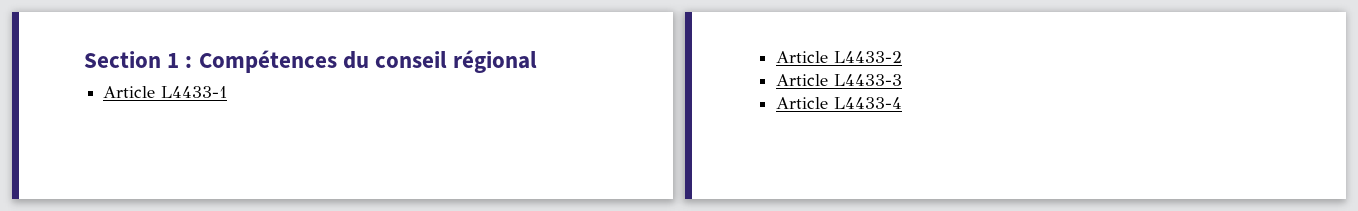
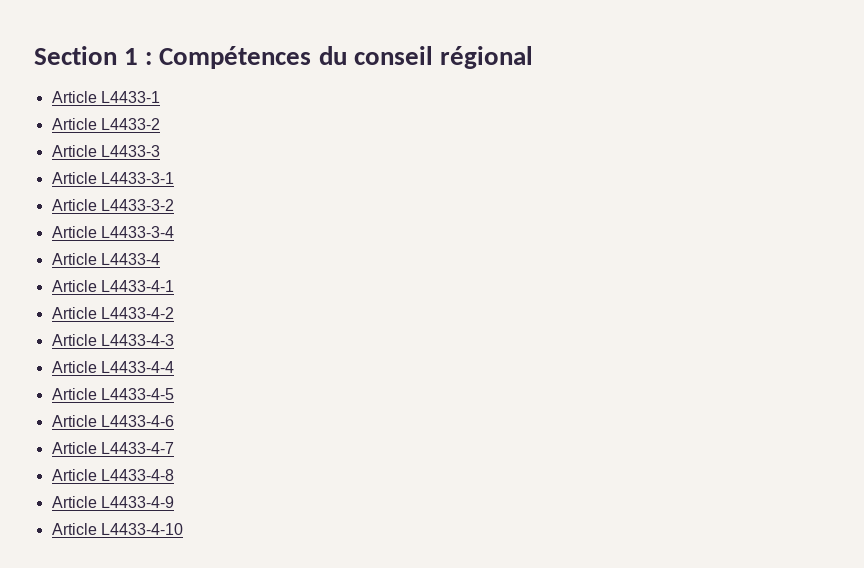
[834,97,903,109] L4433-4 -> [100,172,174,184] [51,199,174,211] [51,226,174,238] [51,253,160,265] [51,280,174,292] [51,307,174,319] [51,334,174,346] [51,361,174,373] [51,388,174,400] [51,415,174,427] [51,442,174,454] [51,469,174,481] [51,496,174,508] [51,523,183,535] L4433-3-1 // Article L4433-3-2 // Article L4433-3-4 // Article L4433-4 // Article L4433-4-1 // Article L4433-4-2 // Article L4433-4-3 // Article L4433-4-4 // Article L4433-4-5 // Article L4433-4-6 // Article L4433-4-7 // Article L4433-4-8 // Article L4433-4-9 // Article L4433-4-10

